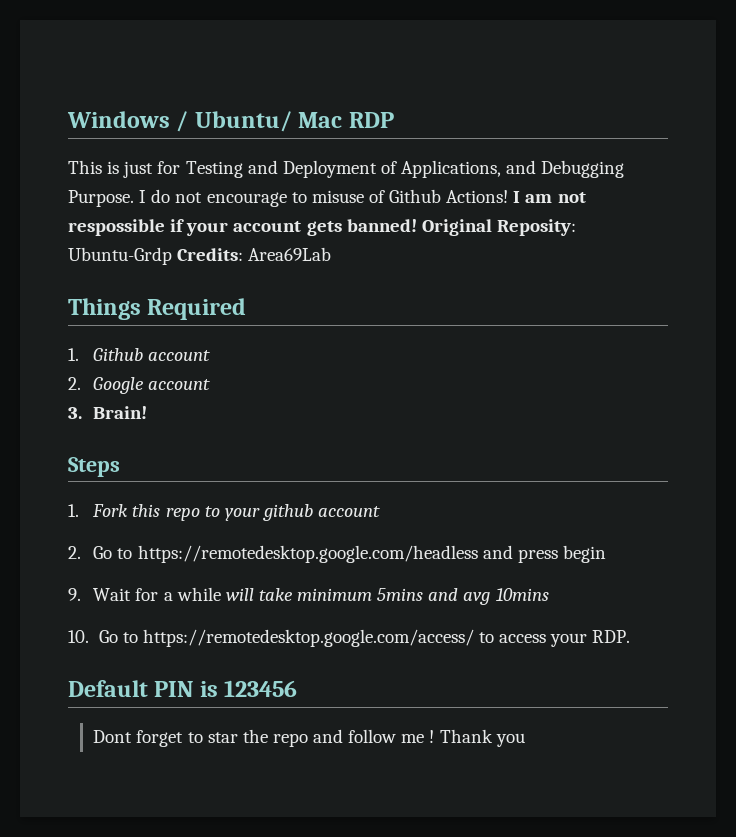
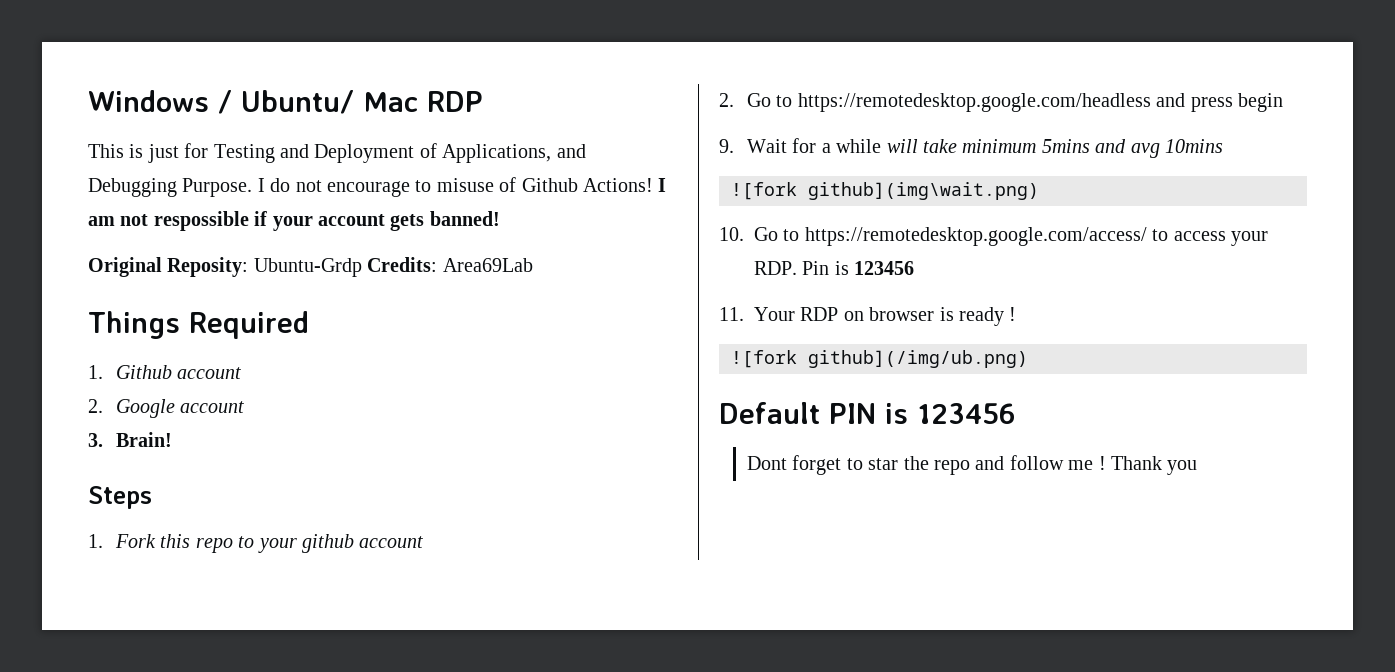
(417, 225) none -> (500, 218) //
(549, 594) none -> [731,182,1039,200] // ![fork github](img\wait.png)
(631, 636) none -> [802,261,915,275] [719,307,1017,326] [731,350,1028,368] Pin is 123456 // 11. Your RDP on browser is ready ! // ![fork github](/img/ub.png)

